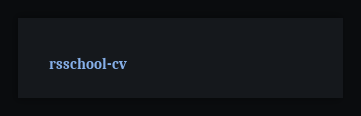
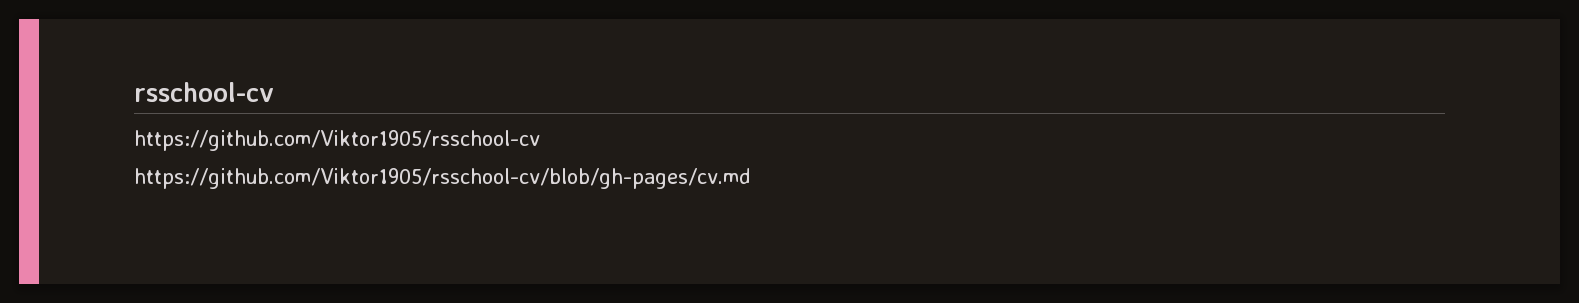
(127, 63) none -> [134,130,540,151] [134,168,750,189] // https://github.com/Viktor1905/rsschool-cv // https://github.com/Viktor1905/rsschool-cv/blob/gh-pages/cv.md

